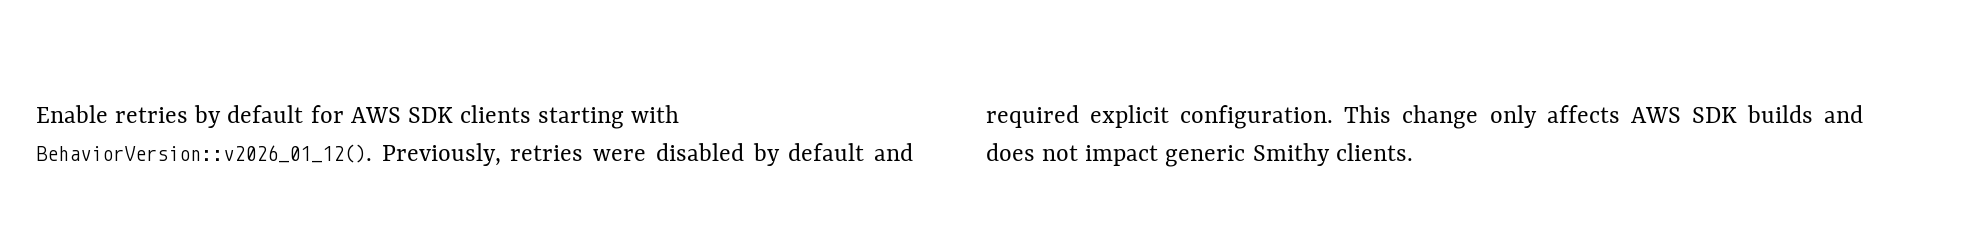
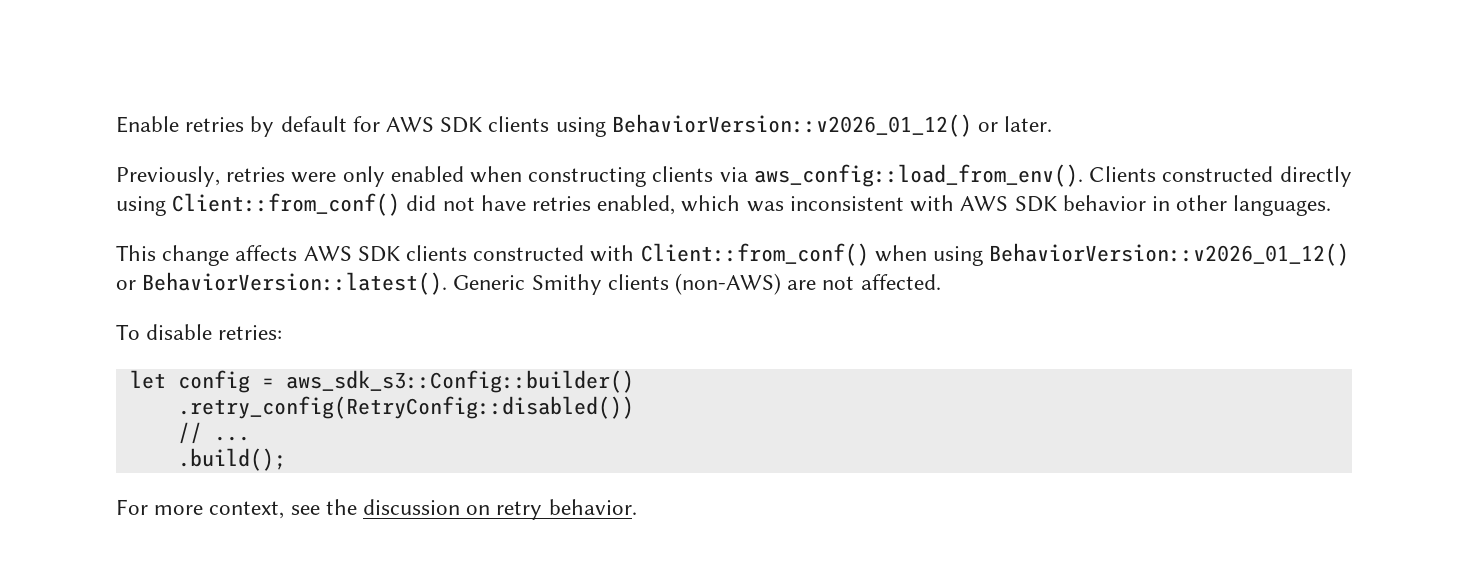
[538,105,680,129] [36,143,913,166] [986,105,1334,129] starting with BehaviorVersion::v2026_01_12(). Previously, retries were disabled by default and required explicit configuration. -> [555,114,1053,137] [116,164,1352,187] [116,193,1332,216] using BehaviorVersion::v2026_01_12() or later. // Previously, retries were only enabled when constructing clients via aws_config::load_from_env(). Clients constructed directly using Client::from_conf() did not have retries enabled, which was inconsistent with AWS SDK behavior in other languages. //
[1489,105,1537,128] only -> (230, 255) none
[1746,105,1864,123] [986,143,1413,167] builds and does not impact generic Smithy clients. -> [406,243,1350,266] [116,272,941,295] [116,324,283,340] [129,370,634,393] [177,396,634,419] [177,422,250,444] [177,448,286,471] [116,499,637,520] clients constructed with Client::from_conf() when using BehaviorVersion::v2026_01_12() or BehaviorVersion::latest(). Generic Smithy clients (non-AWS) are not affected. // To disable retries: // let config = aws_sdk_s3::Config::builder() // .retry_config(RetryConfig::disabled()) // // ... // .build(); // For more context, see the discussion on retry behavior.

